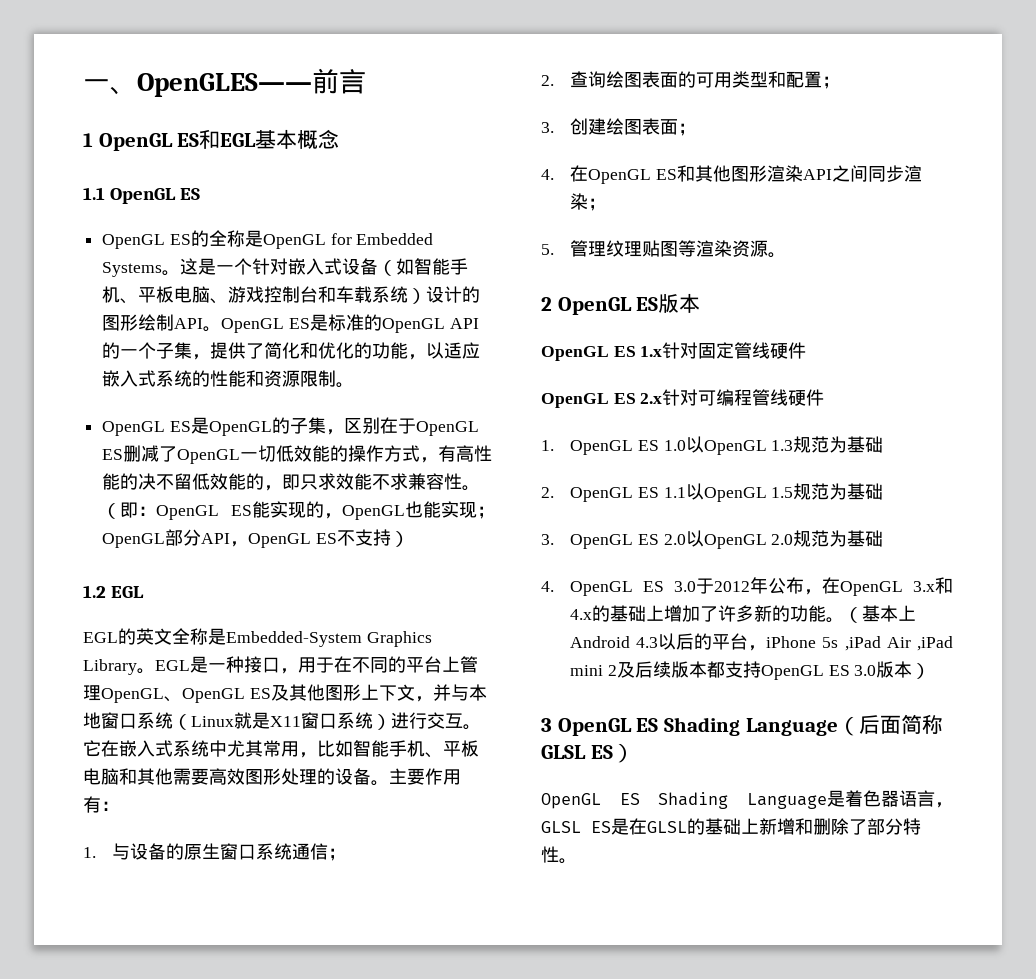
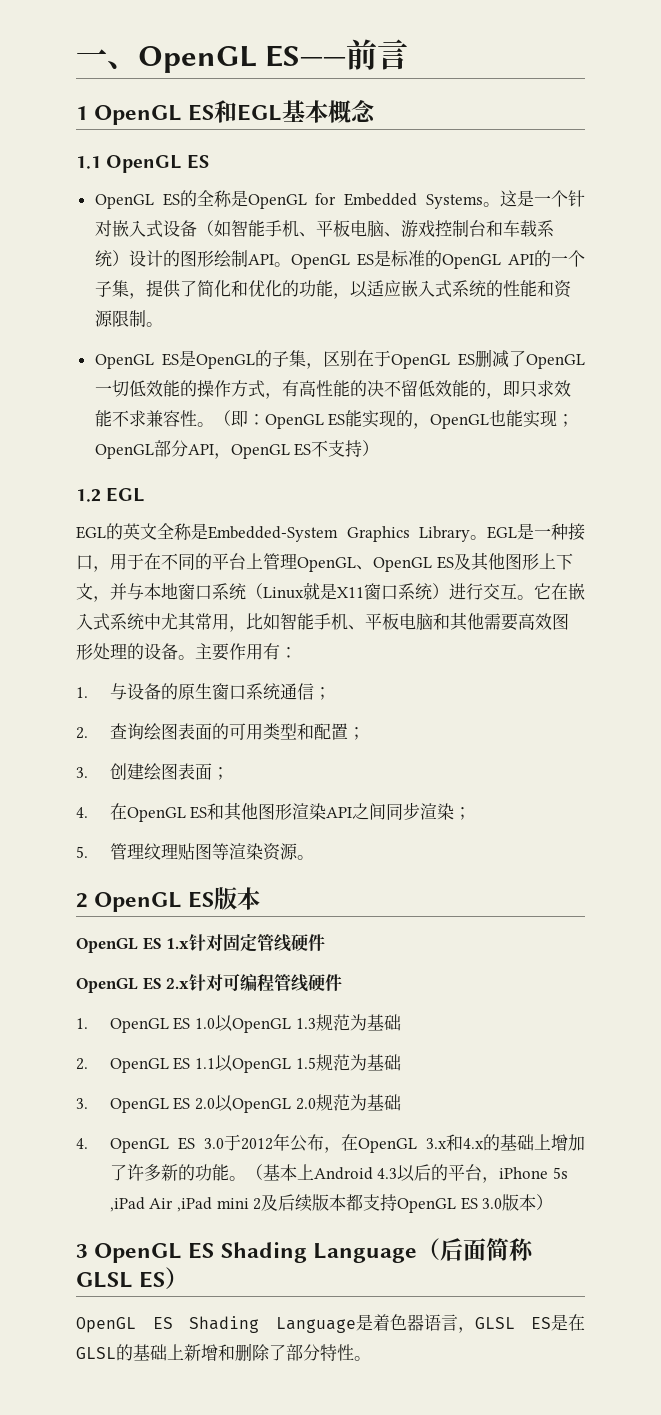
[137,73,312,97] OpenGLES—— -> [138,45,347,73] OpenGL ES——

